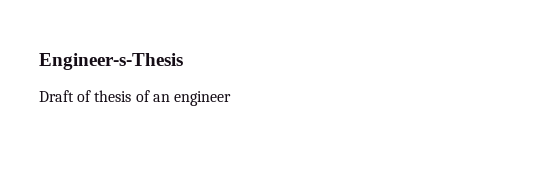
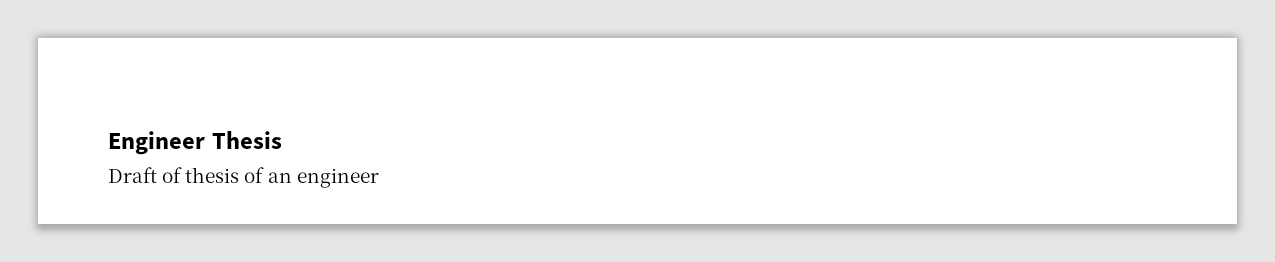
[39,53,183,70] Engineer-s-Thesis -> [108,131,282,155] Engineer Thesis

